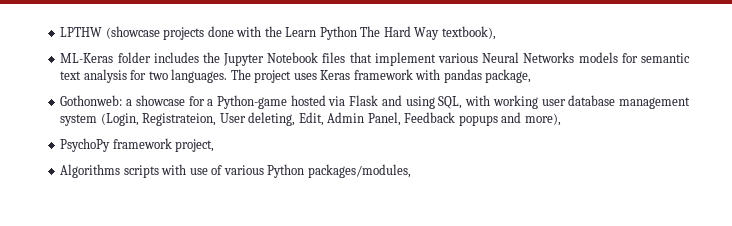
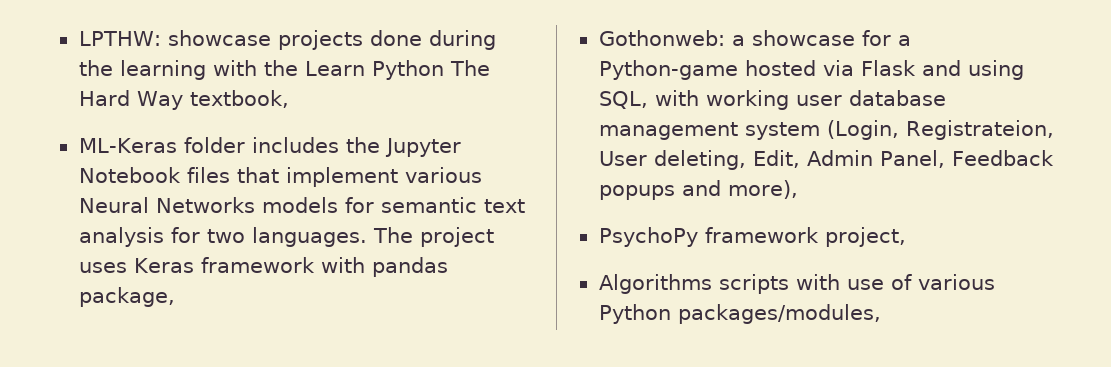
[60,26,234,40] LPTHW (showcase projects done -> [78,30,496,50] [78,60,206,80] LPTHW: showcase projects done during the learning
[441,26,496,40] textbook), -> [189,90,289,108] textbook,

